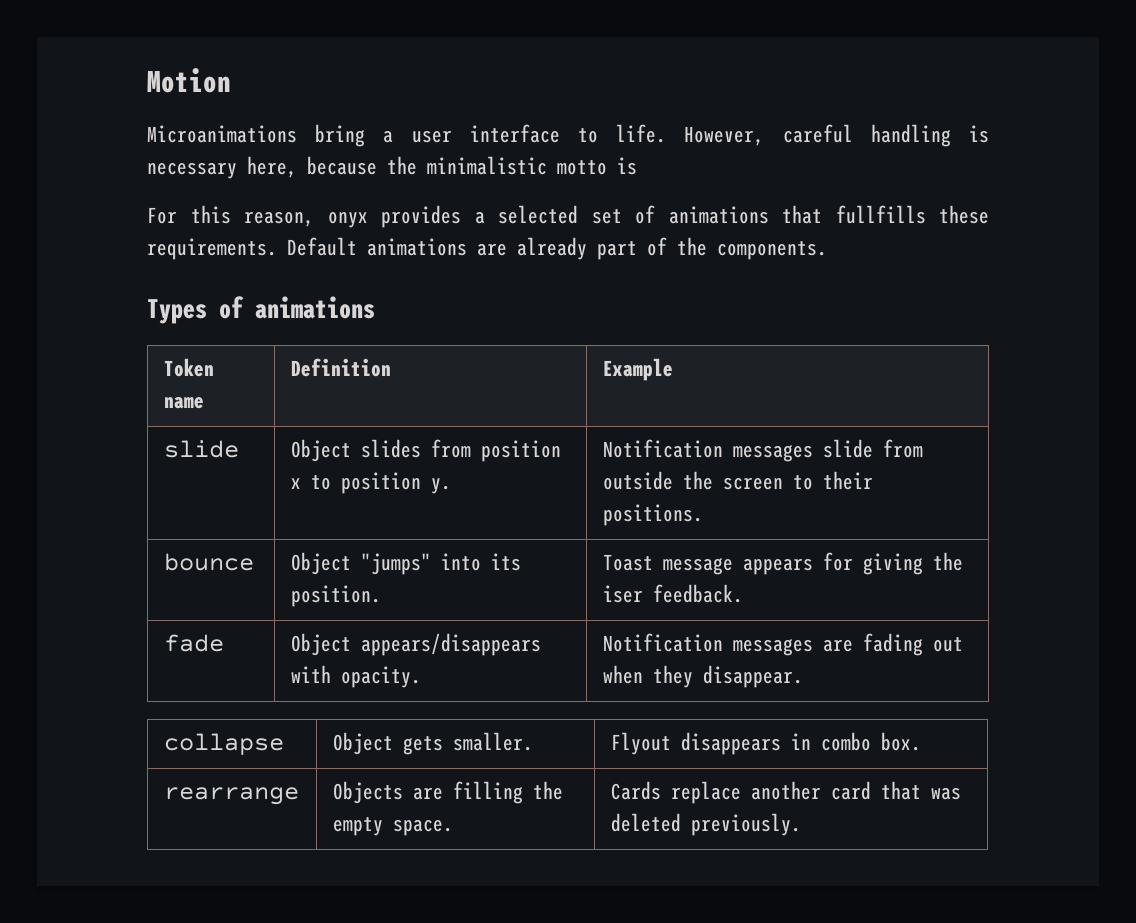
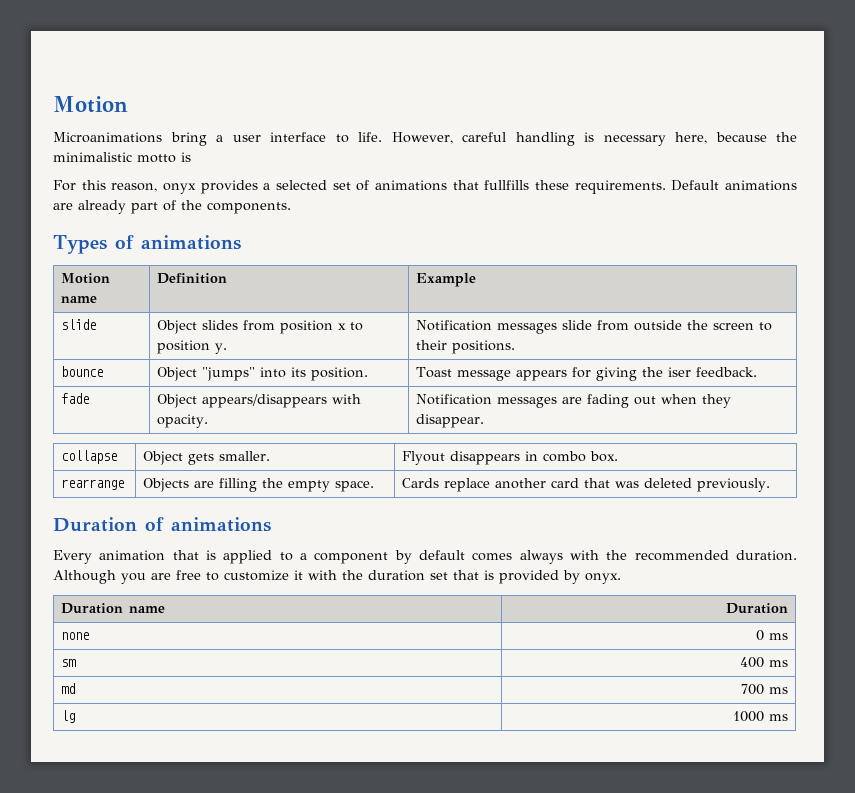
[163,358,214,377] Token -> [60,273,110,284] Motion
(801, 824) none -> [53,517,271,532] [53,550,798,564] [53,570,621,584] [60,603,165,614] [726,603,789,614] [60,632,89,640] [756,630,789,641] [60,659,76,667] [740,657,789,668] [60,683,75,694] [741,684,789,695] [60,710,75,723] [733,711,789,722] // Duration of animations // Every animation that is applied to a component by default comes always with the recommended duration. Although you are free to customize it with the duration set that is provided by onyx. // Duration name | Duration // none | 0 ms // sm | 400 ms // md | 700 ms // lg | 1000 ms

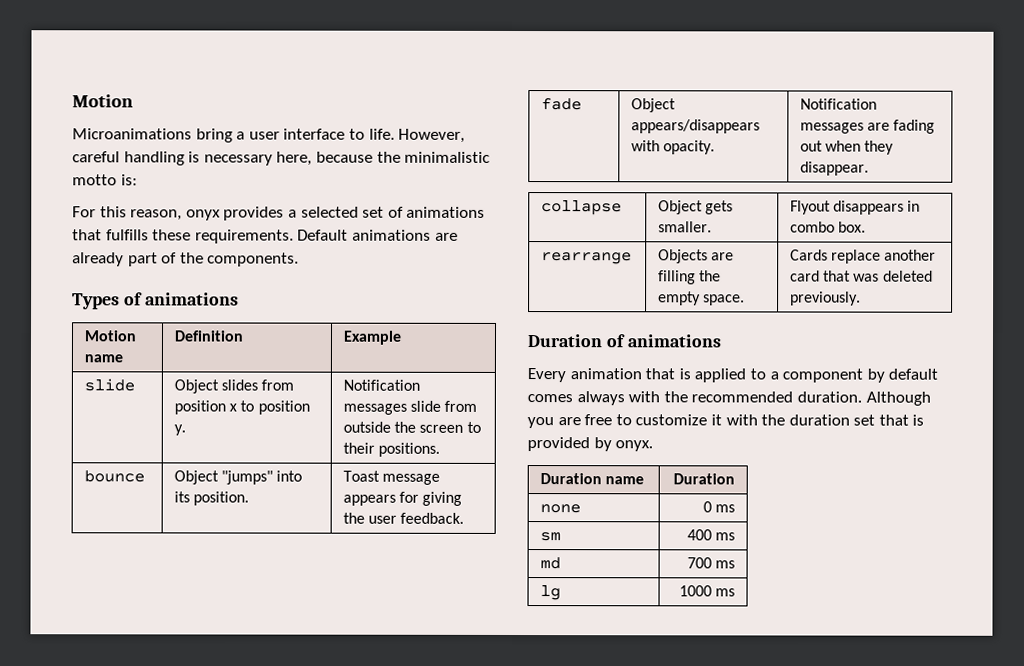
[181,152,191,162] is -> [120,174,138,186] is:
[484,180,530,190] fullfills -> [105,229,149,241] fulfills
[667,367,691,377] iser -> [368,515,398,524] user

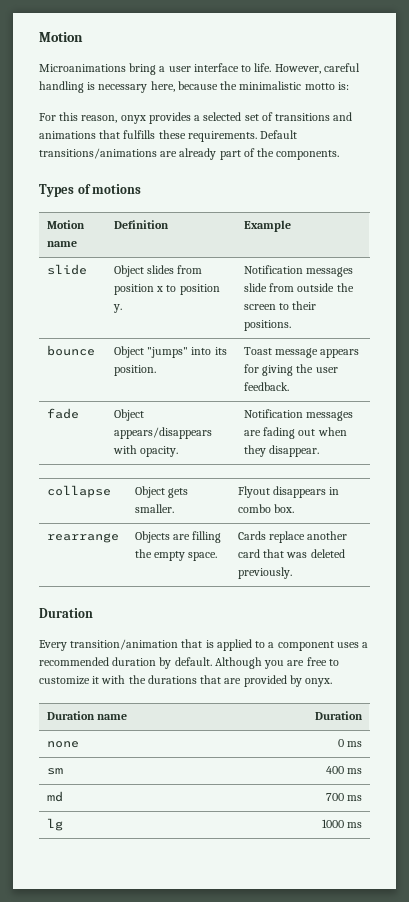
(404, 212) none -> [275,112,353,121] transitions and
[351,229,431,241] animations -> [39,148,157,159] transitions/animations
[144,292,239,306] animations -> [92,184,142,194] motions
[605,334,721,348] of animations -> (93, 613) none
[569,368,642,380] animation -> [70,639,179,650] transition/animation
[866,368,939,383] [527,391,862,406] by default comes always with the recommended duration. -> [336,642,369,648] [39,657,212,669] uses a recommended duration by default.
[788,414,925,426] duration set that is -> [147,675,242,684] durations that are

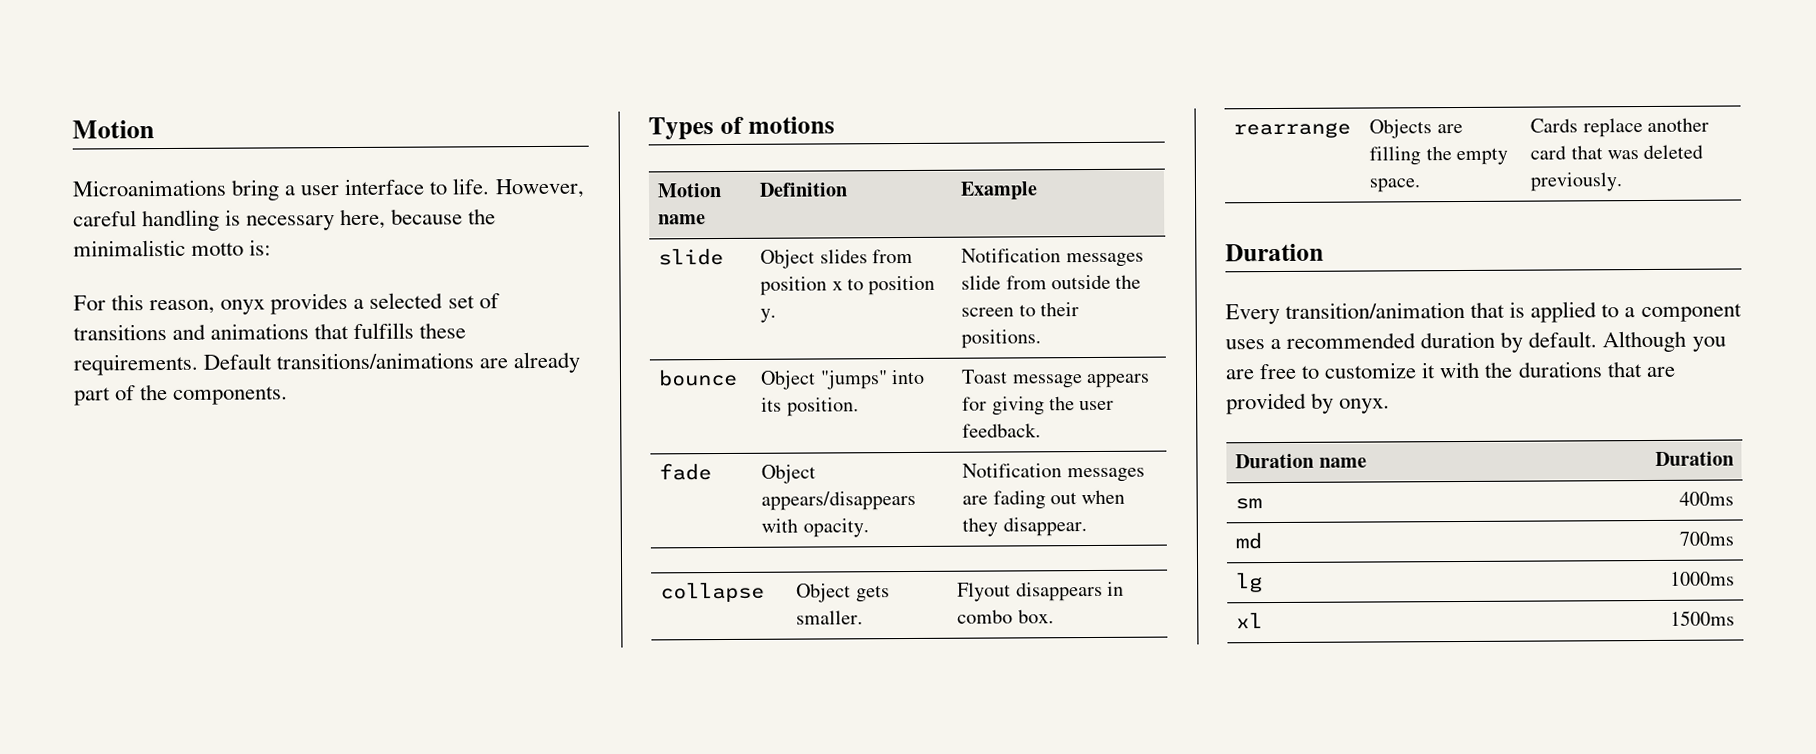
[46,741,79,748] [337,739,363,747] // none | 0 ms -> (1734, 458) none
[325,766,363,774] 400 ms -> [1678,491,1734,506] 400ms
[325,793,363,801] 700 ms -> [1678,531,1734,546] 700ms
[321,819,363,828] 1000 ms -> [1669,571,1735,586] [1236,612,1264,629] [1669,610,1735,626] 1000ms // xl | 1500ms

